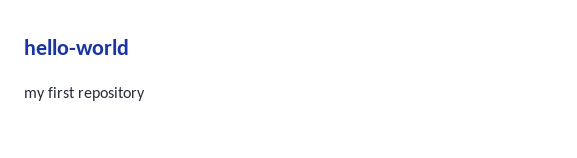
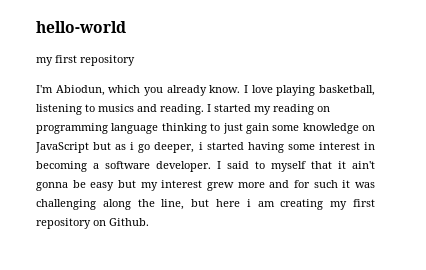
(146, 94) none -> [36,85,375,96] [36,104,330,115] [36,123,375,134] [35,142,375,153] [36,161,375,172] [36,180,376,191] [36,199,376,210] [36,218,149,229] // I'm Abiodun, which you already know. I love playing basketball, listening to musics and reading. I started my reading on programming language thinking to just gain some knowledge on JavaScript but as i go deeper, i started having some interest in becoming a software developer. I said to myself that it ain't gonna be easy but my interest grew more and for such it was challenging along the line, but here i am creating my first repository on Github.

